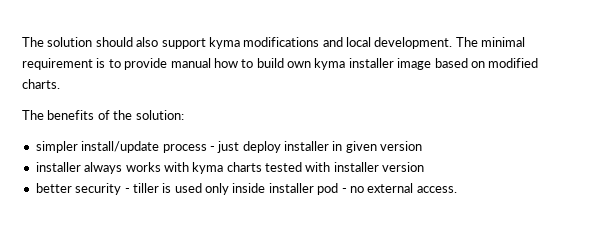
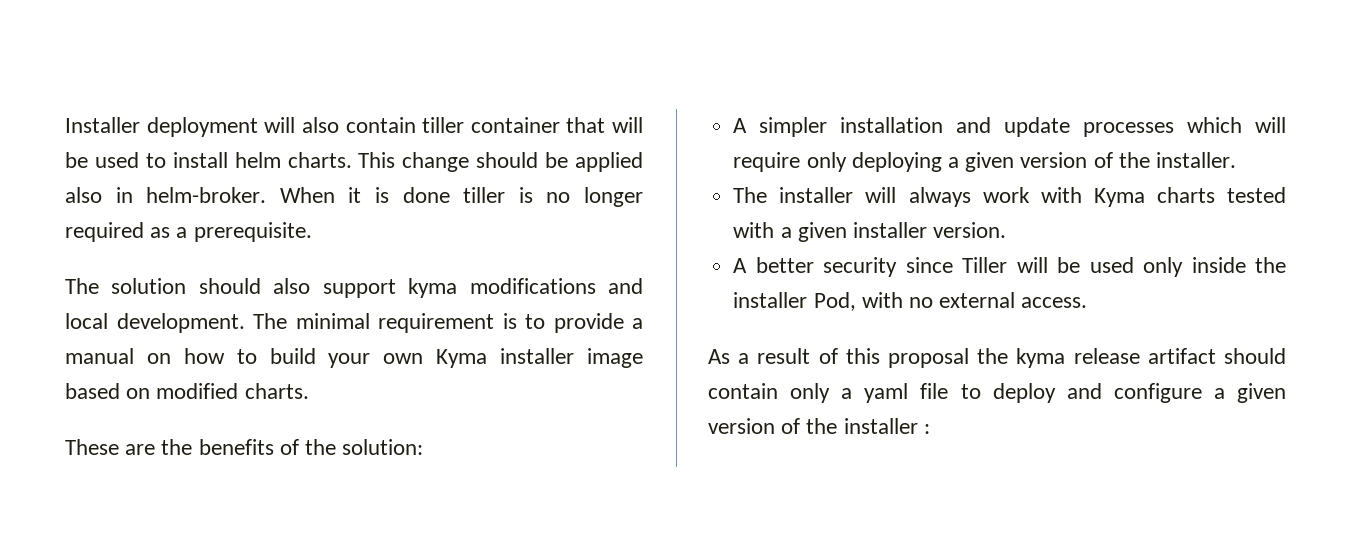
(22, 42) none -> [65,117,643,137] [65,152,643,172] [65,187,644,207] [65,222,312,242] Installer deployment will also contain tiller container that will be used to install helm charts. This change should be applied also in helm-broker. When it is done tiller is no longer required as a prerequisite. //
[170,58,346,70] manual how to build own kyma -> [632,318,643,329] [65,348,488,368] a manual on how to build your own Kyma
[22,110,44,120] The -> [65,439,193,455] These are the
[35,141,423,153] [35,162,425,174] [35,183,457,195] simpler install/update process - just deploy installer in given version // installer always works with kyma charts tested with installer version // better security - tiller is used only inside installer pod - no external access. -> [733,117,1286,137] [733,152,1236,172] [733,187,1286,207] [733,222,1007,242] [733,257,1287,277] [733,292,1088,311] [708,348,1286,368] [708,383,1286,403] [708,418,930,434] A simpler installation and update processes which will require only deploying a given version of the installer. // The installer will always work with Kyma charts tested with a given installer version. // A better security since Tiller will be used only inside the installer Pod, with no external access. // As a result of this proposal the kyma release artifact should contain only a yaml file to deploy and configure a given version of the installer :

